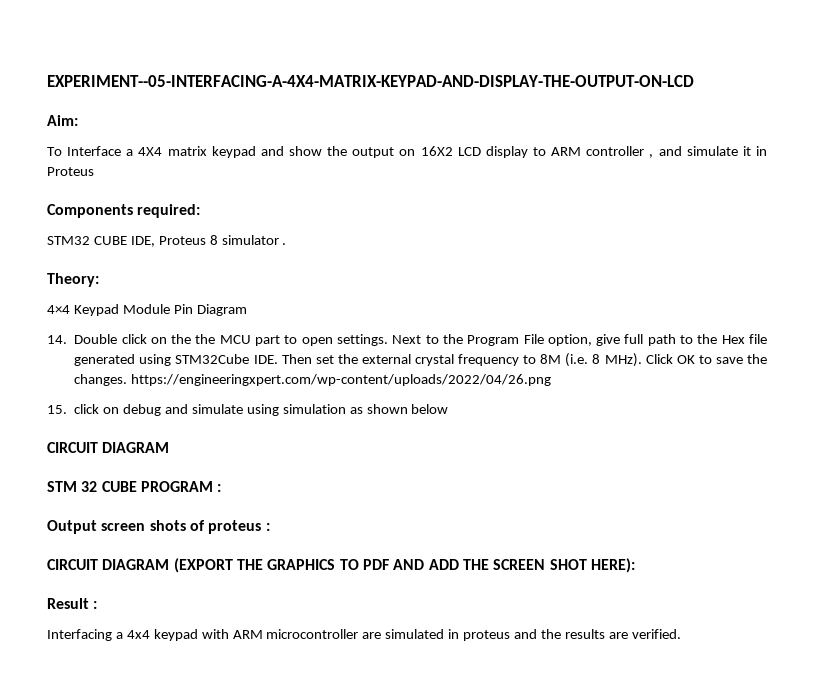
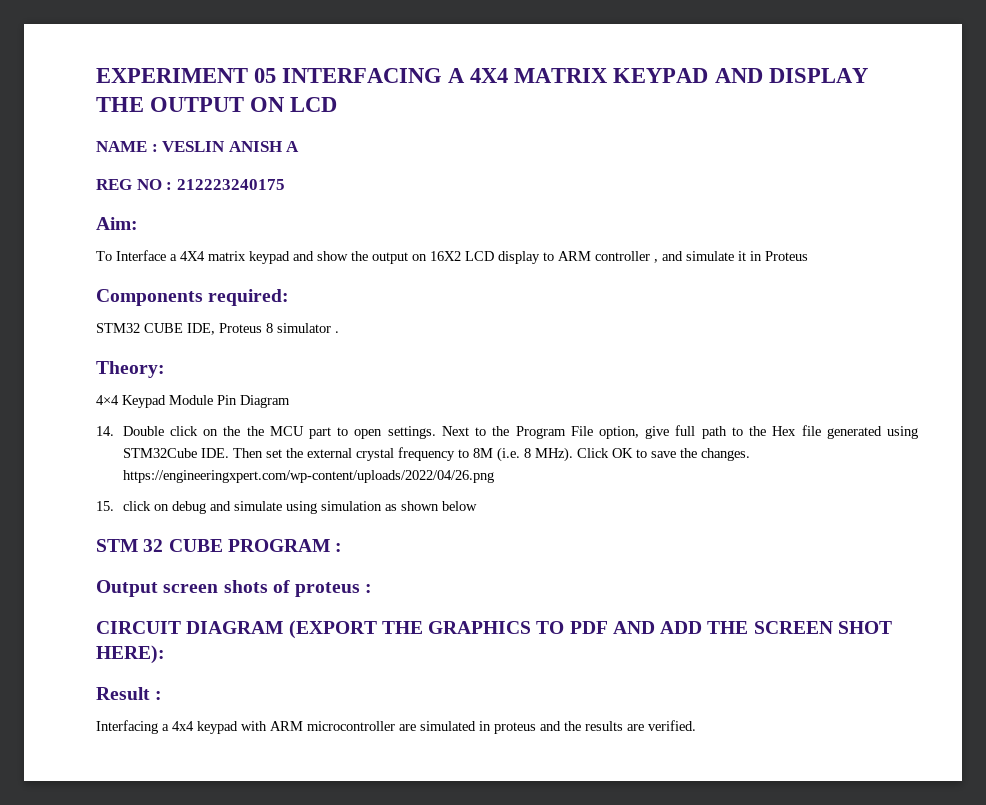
[47,75,694,87] EXPERIMENT--05-INTERFACING-A-4X4-MATRIX-KEYPAD-AND-DISPLAY-THE-OUTPUT-ON-LCD -> [96,68,868,83] [96,97,338,112] [96,141,300,152] [96,179,285,190] EXPERIMENT 05 INTERFACING A 4X4 MATRIX KEYPAD AND DISPLAY THE OUTPUT ON LCD // NAME : VESLIN ANISH A // REG NO : 212223240175
[47,442,170,453] // CIRCUIT DIAGRAM -> (477, 506) none

